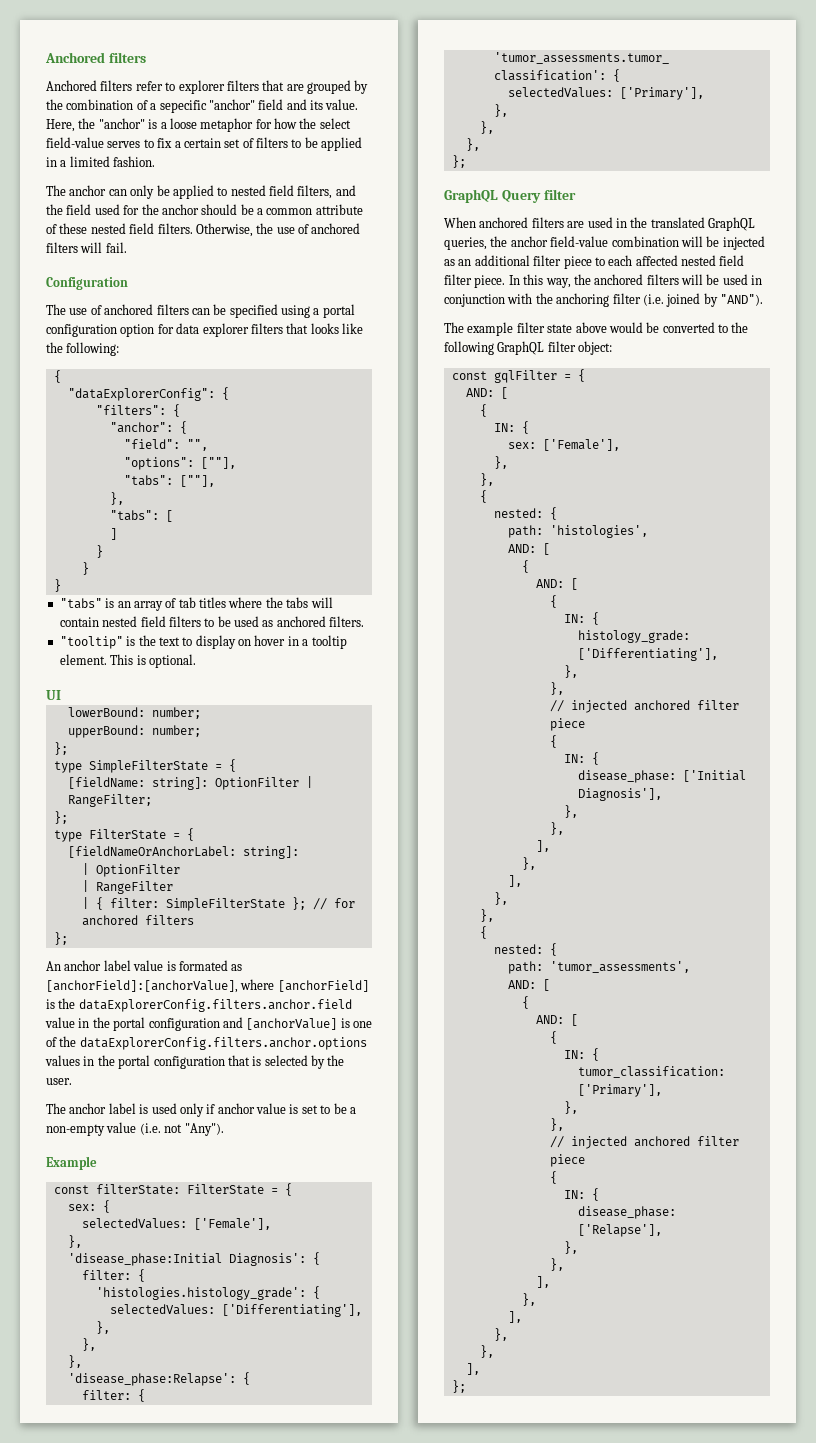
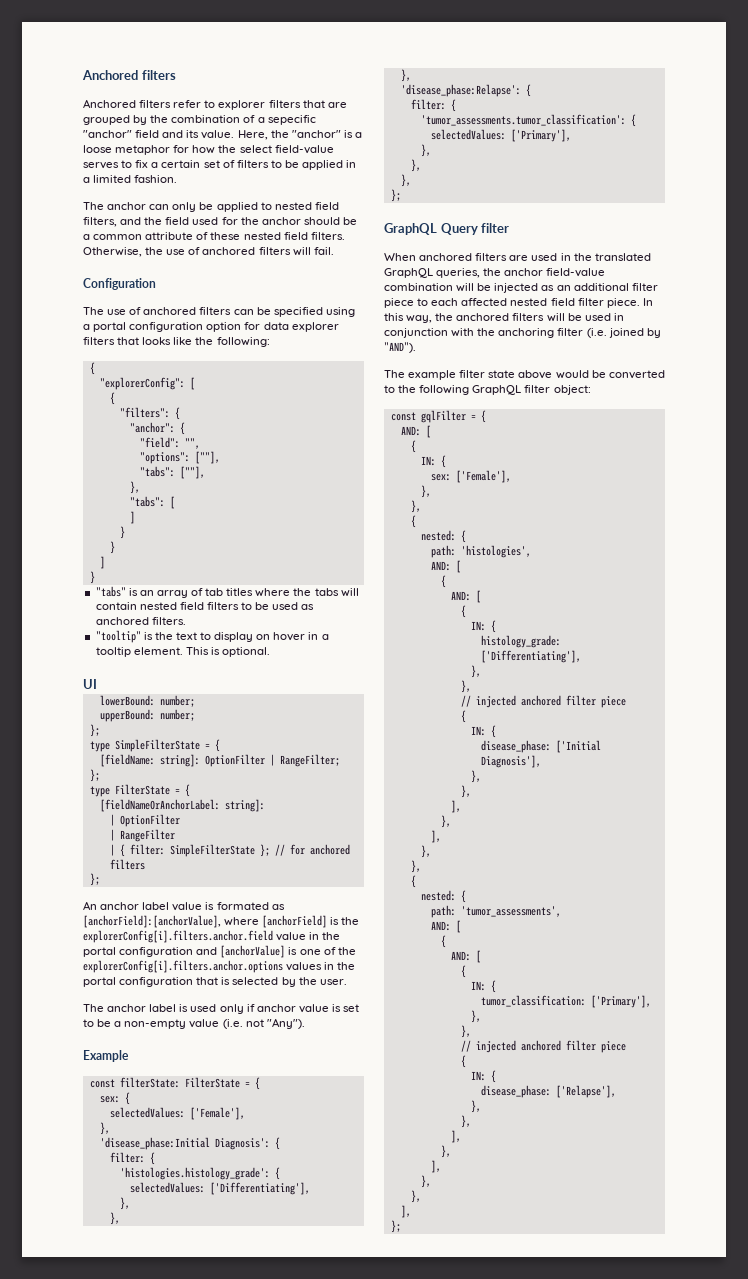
[67,388,215,401] "dataExplorerConfig": -> [99,377,195,390] "explorerConfig": [ //
(89, 568) none -> [99,556,105,569] // ]
[78,999,352,1012] dataExplorerConfig.filters.anchor.field -> [83,930,273,943] explorerConfig[i].filters.anchor.field
[79,1037,367,1050] dataExplorerConfig.filters.anchor.options -> [83,960,283,973] explorerConfig[i].filters.anchor.options

